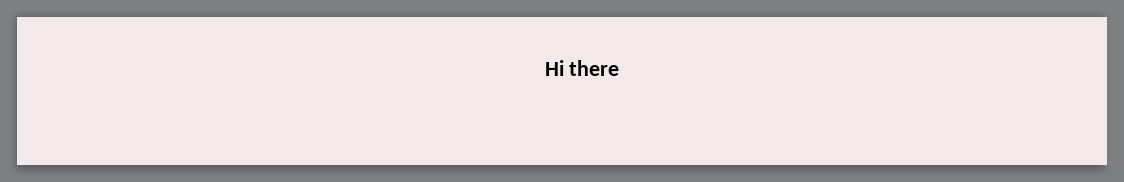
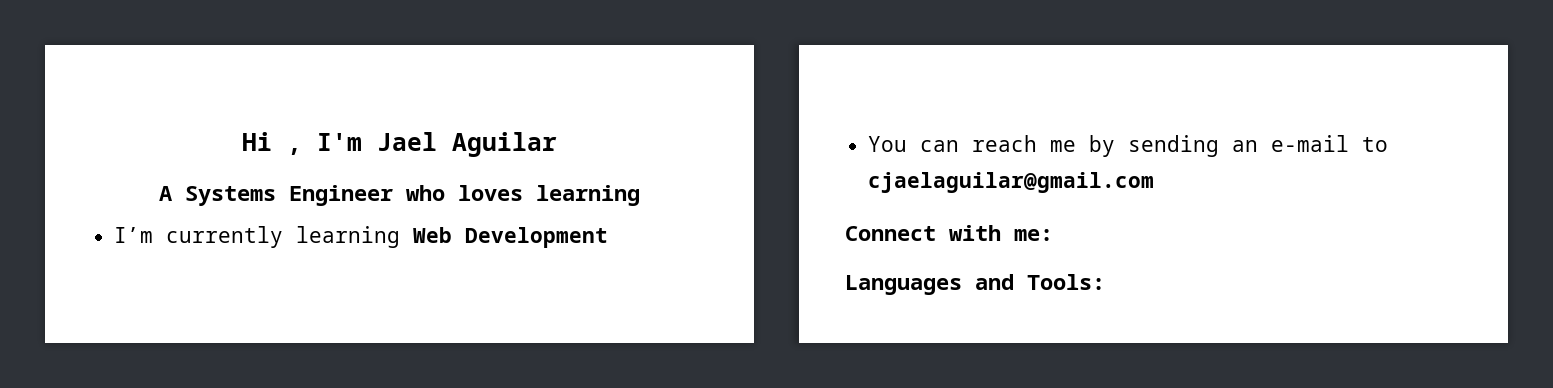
[569,60,620,76] there -> [287,132,557,157] [159,185,640,206] [114,226,609,248] [868,135,1389,157] [868,172,1155,193] [845,225,1053,241] [845,274,1105,295] , I'm Jael Aguilar // A Systems Engineer who loves learning // I’m currently learning Web Development // You can reach me by sending an e-mail to cjaelaguilar@gmail.com // Connect with me: // Languages and Tools:

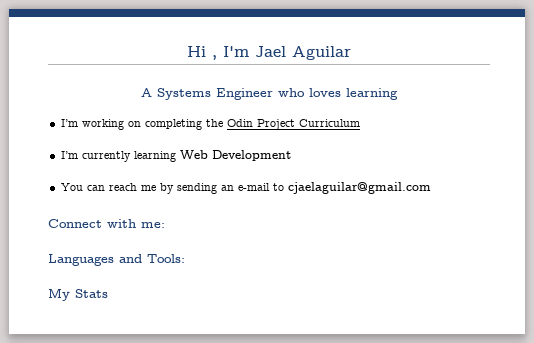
(640, 195) none -> [60,119,360,130] // I’m working on completing the Odin Project Curriculum
(1105, 282) none -> [48,288,108,301] // My Stats

